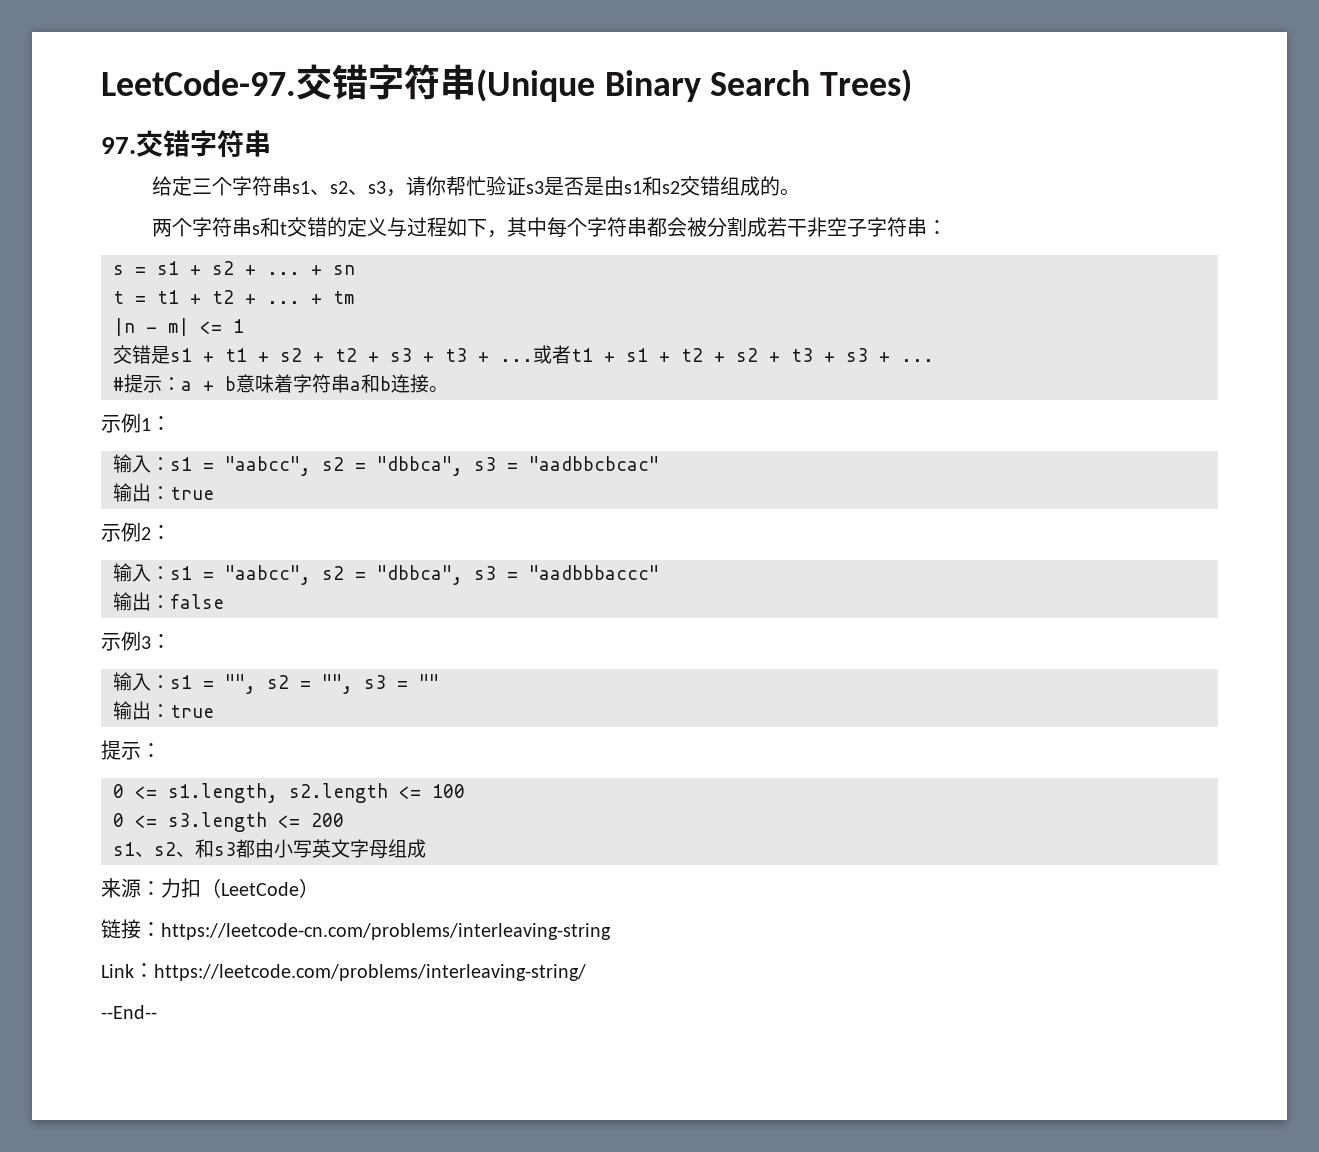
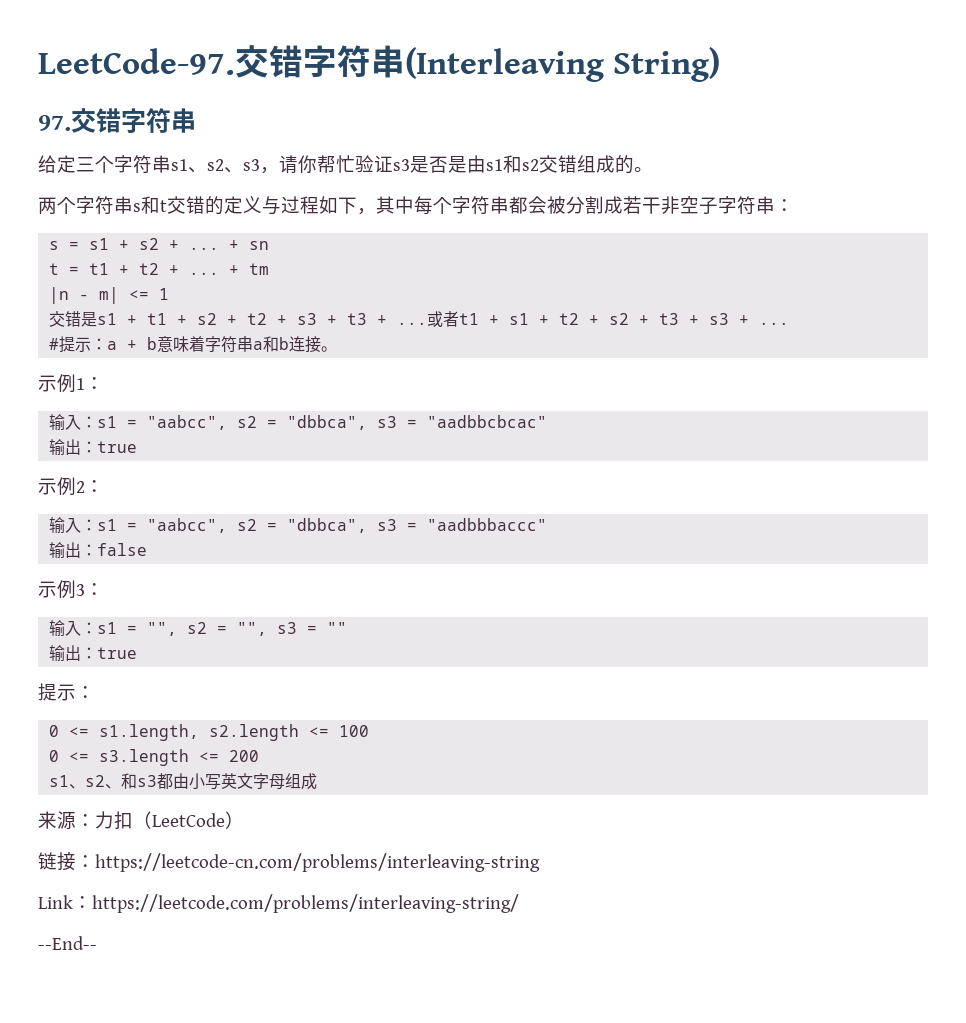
[476,69,913,102] (Unique Binary Search Trees) -> [405,47,721,82] (Interleaving String)

